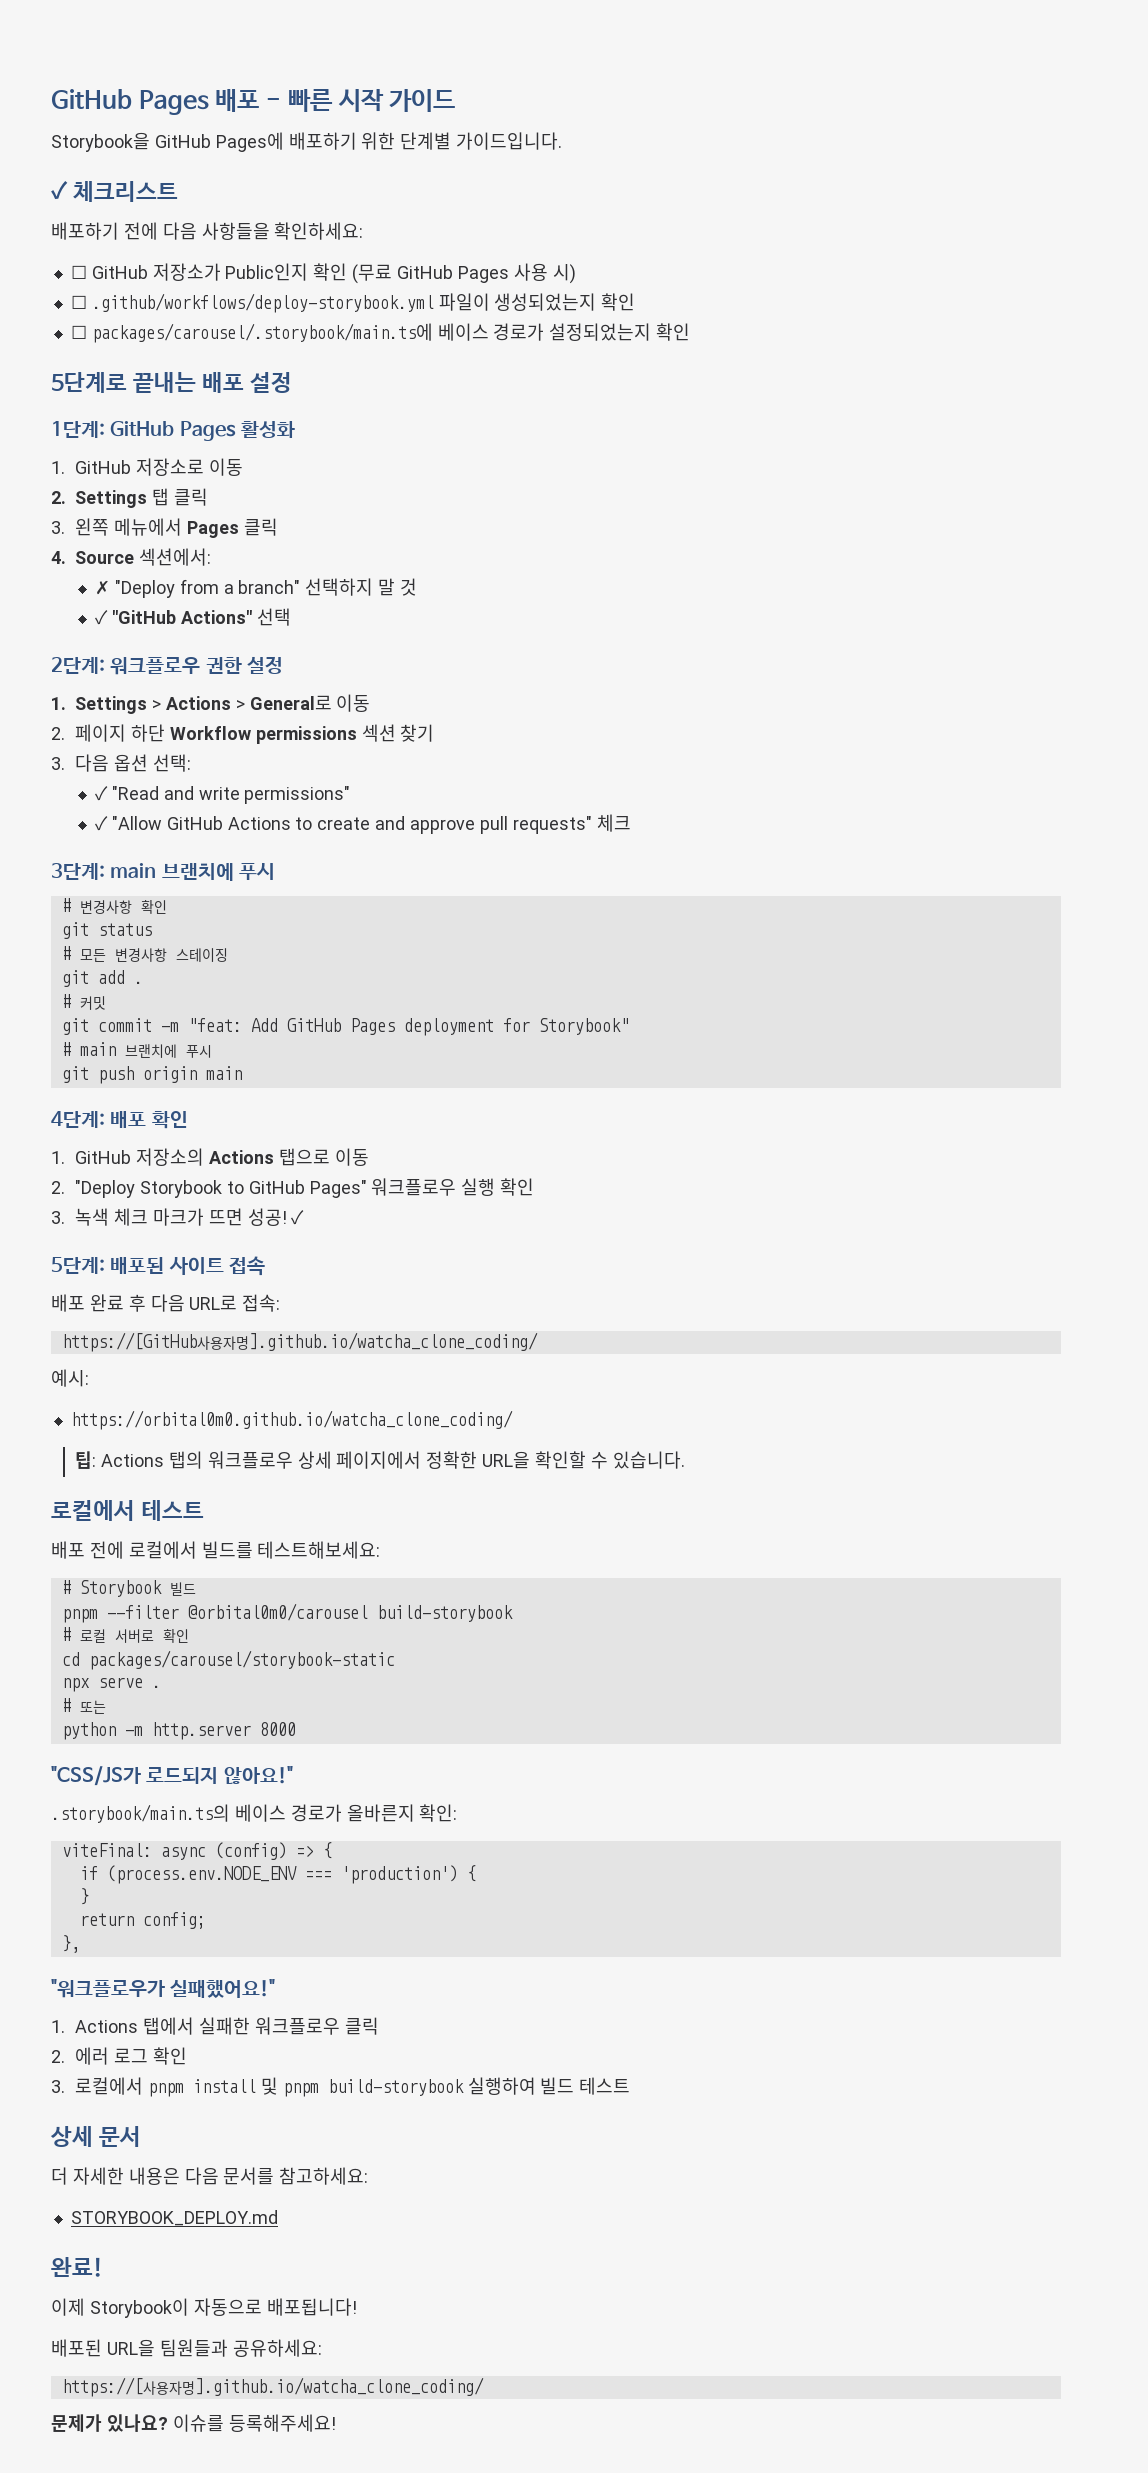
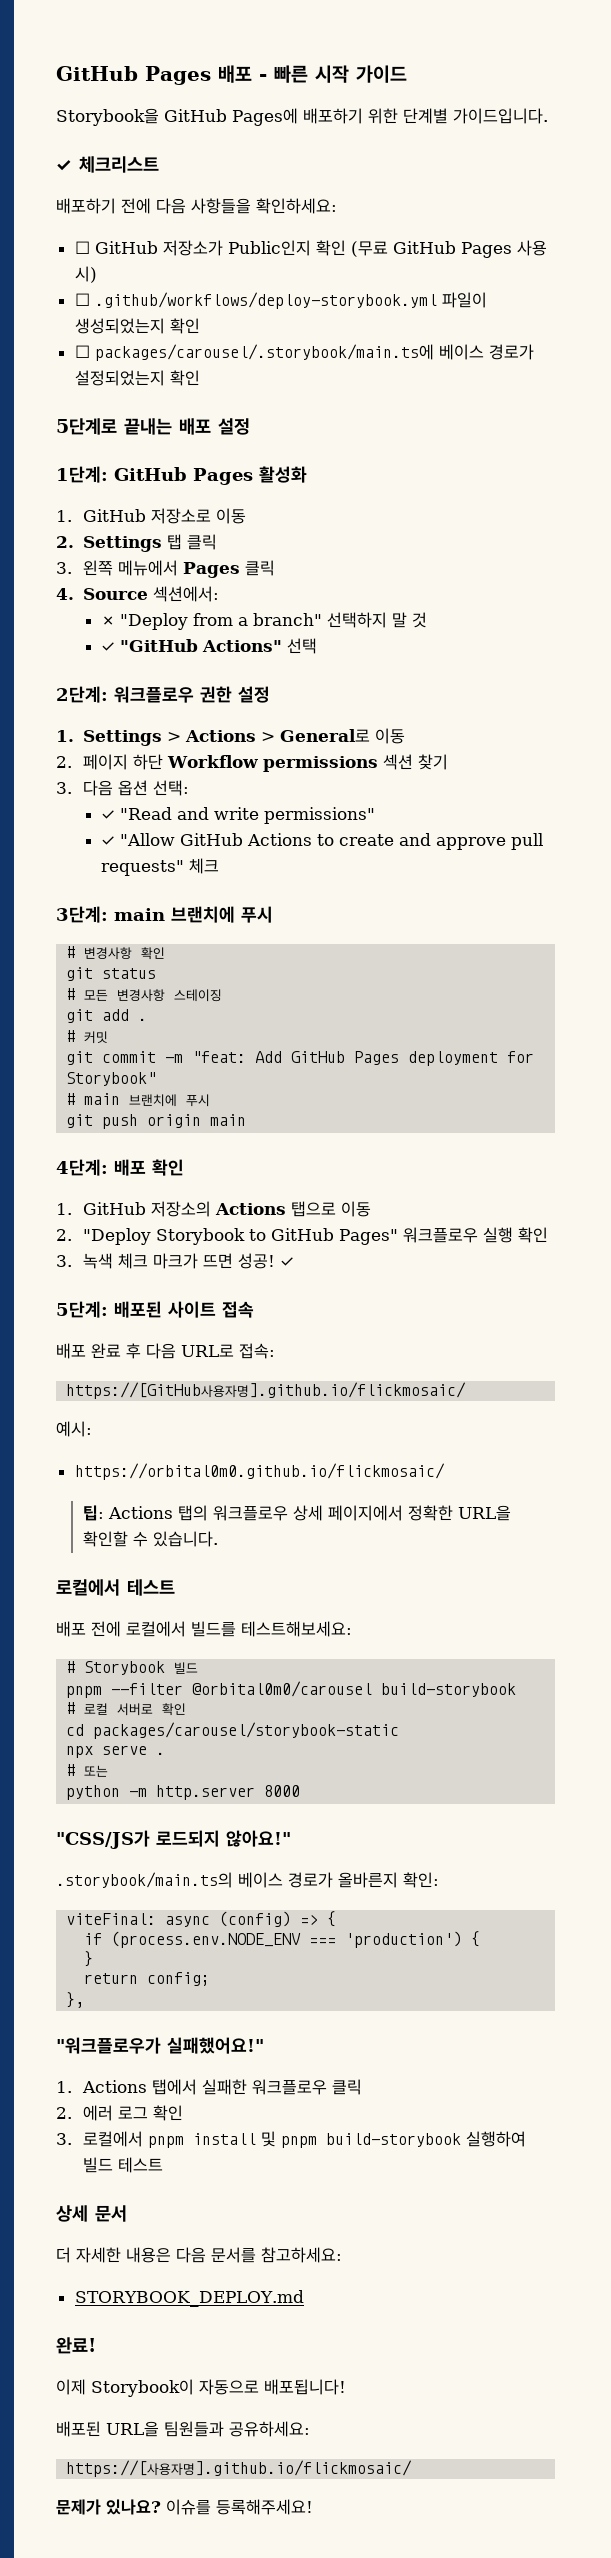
[61,1332,538,1352] https://[GitHub사용자명].github.io/watcha_clone_coding/ -> [66,1382,467,1399] https://[GitHub사용자명].github.io/flickmosaic/
[70,1410,513,1430] https://orbital0m0.github.io/watcha_clone_coding/ -> [74,1463,445,1480] https://orbital0m0.github.io/flickmosaic/
[61,2377,484,2397] https://[사용자명].github.io/watcha_clone_coding/ -> [66,2460,413,2477] https://[사용자명].github.io/flickmosaic/

